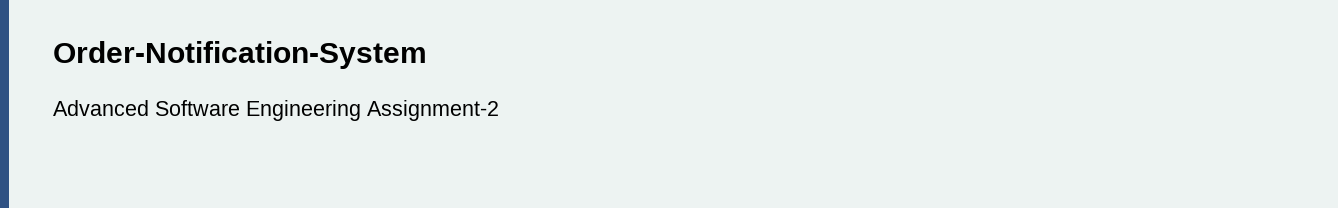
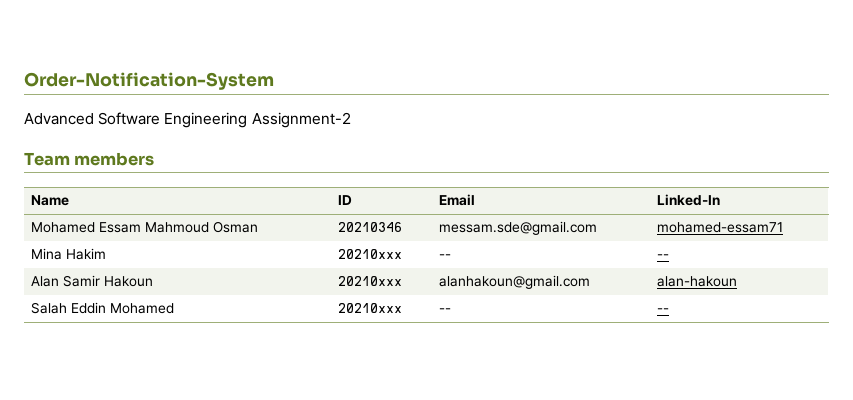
(499, 110) none -> [24,152,155,166] [31,195,70,206] [338,195,353,205] [439,194,476,206] [657,194,721,206] [31,221,259,233] [338,222,403,232] [439,221,598,235] [657,222,784,233] [31,248,107,260] [338,249,403,259] [439,254,452,259] [657,254,670,259] [31,275,154,287] [338,276,403,286] [439,275,591,289] [657,276,738,287] [31,302,175,314] [338,303,403,313] [439,308,452,313] [657,308,670,313] // Team members // Name | ID | Email | Linked-In // Mohamed Essam Mahmoud Osman | 20210346 | messam.sde@gmail.com | mohamed-essam71 // Mina Hakim | 20210xxx | -- | -- // Alan Samir Hakoun | 20210xxx | alanhakoun@gmail.com | alan-hakoun // Salah Eddin Mohamed | 20210xxx | -- | --

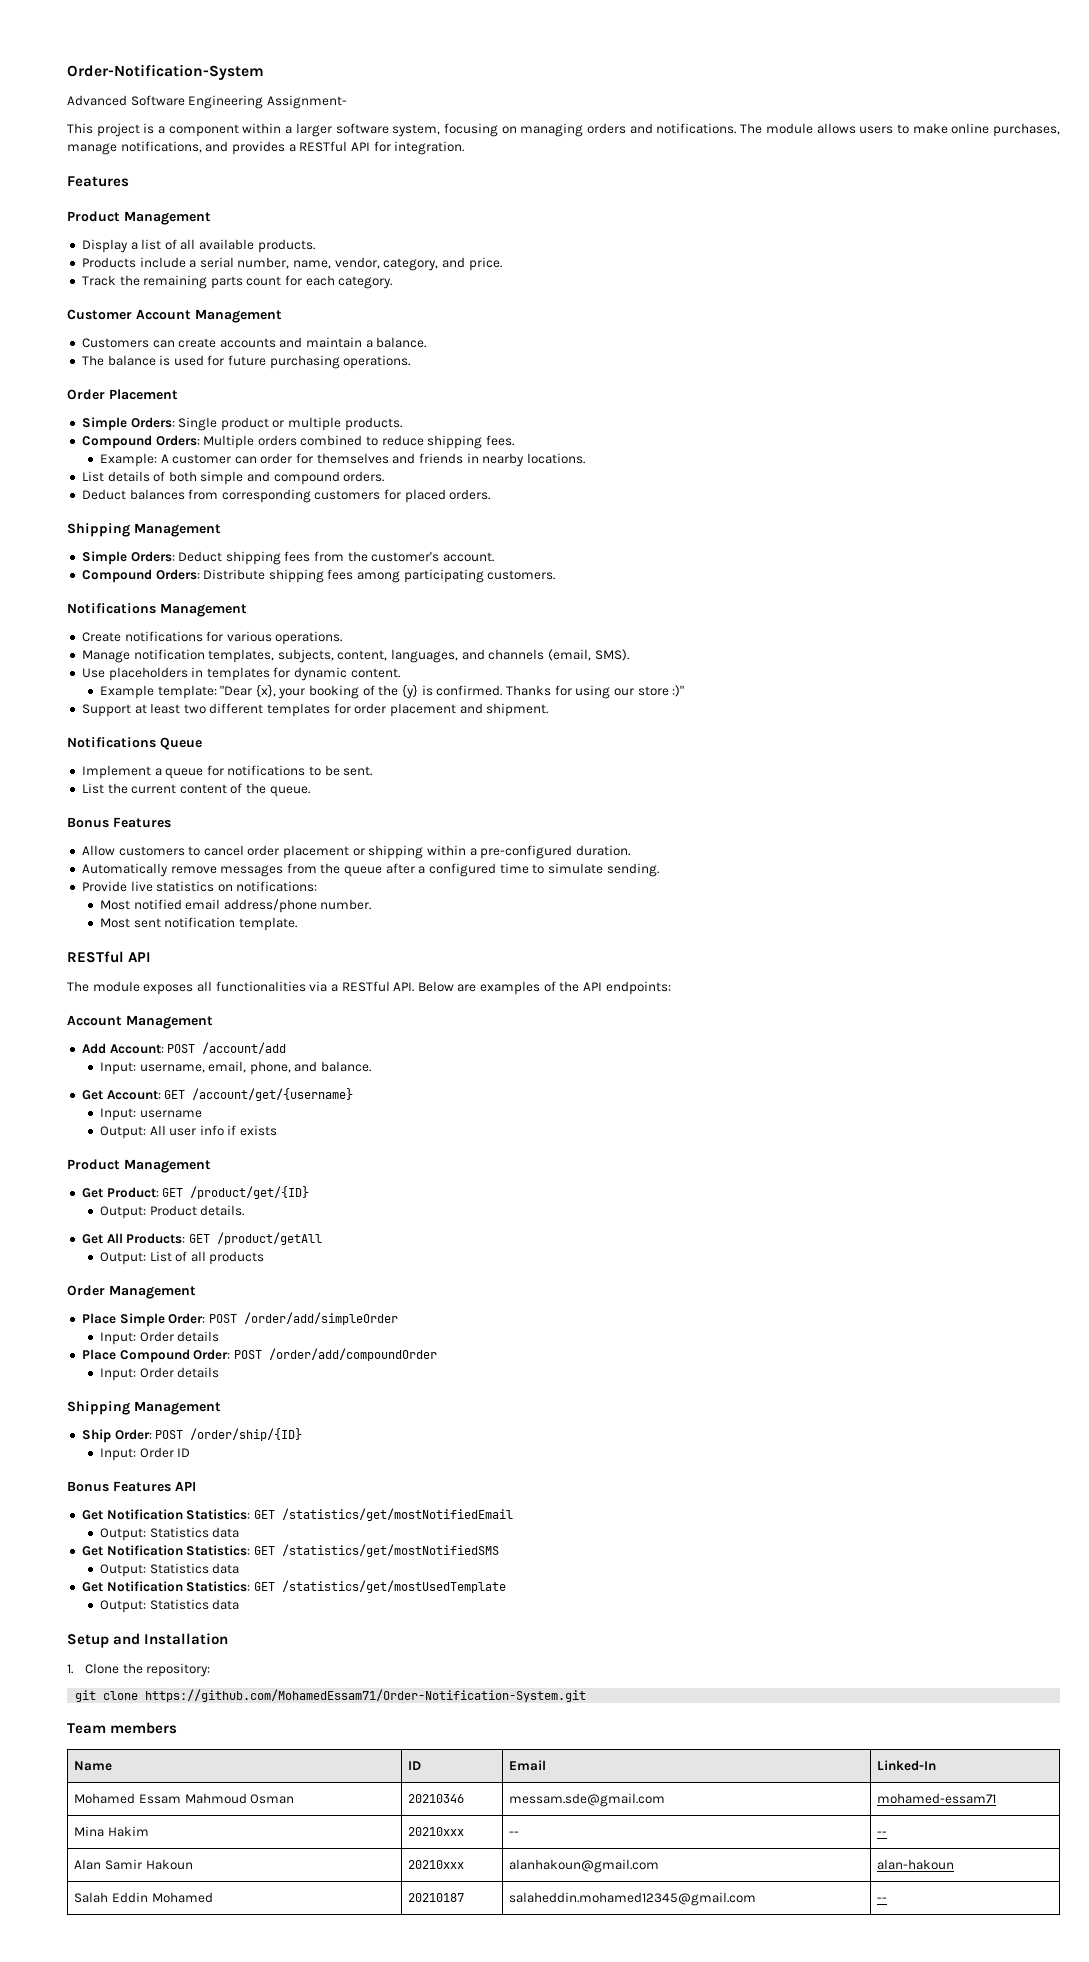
[251,112,351,128] Assignment-2 -> [266,95,347,109] [67,123,1060,137] [67,141,465,155] [67,176,129,187] [67,211,211,225] [81,239,315,253] [81,257,502,271] [81,275,393,289] [67,309,282,323] [81,337,427,348] [81,355,411,369] [67,389,178,400] [81,417,402,431] [81,435,515,449] [99,453,586,467] [81,471,385,485] [81,489,491,503] [67,523,221,537] [81,551,495,565] [81,569,556,583] [67,603,247,617] [81,631,343,645] [81,649,629,663] [81,667,400,681] [99,684,685,699] [81,703,549,717] [67,737,202,750] [81,765,373,779] [81,783,310,797] [67,817,171,828] [81,845,630,859] [81,863,659,877] [81,881,318,892] [99,899,372,913] [99,917,297,931] [67,951,152,963] [67,981,671,995] [67,1015,213,1029] [81,1042,287,1054] [99,1061,372,1075] [81,1088,354,1101] [99,1108,202,1121] [99,1125,278,1139] [67,1159,211,1173] [81,1186,310,1199] [99,1205,245,1219] [81,1232,322,1245] [99,1251,265,1265] [67,1285,196,1299] [81,1312,398,1327] [99,1331,220,1345] [81,1348,437,1363] [99,1367,220,1381] [67,1401,221,1415] [81,1428,303,1443] [99,1447,191,1461] [67,1481,196,1492] [81,1508,513,1521] [99,1527,240,1541] [81,1544,499,1557] [99,1563,240,1577] [81,1580,506,1593] [99,1599,240,1613] [67,1633,229,1648] [67,1663,211,1677] [75,1689,587,1702] Assignment- // This project is a component within a larger software system, focusing on managing orders and notifications. The module allows users to make online purchases, manage notifications, and provides a RESTful API for integration. // Features // Product Management // Display a list of all available products. // Products include a serial number, name, vendor, category, and price. // Track the remaining parts count for each category. // Customer Account Management // Customers can create accounts and maintain a balance. // The balance is used for future purchasing operations. // Order Placement // Simple Orders: Single product or multiple products. // Compound Orders: Multiple orders combined to reduce shipping fees. // Example: A customer can order for themselves and friends in nearby locations. // List details of both simple and compound orders. // Deduct balances from corresponding customers for placed orders. // Shipping Management // Simple Orders: Deduct shipping fees from the customer's account. // Compound Orders: Distribute shipping fees among participating customers. // Notifications Management // Create notifications for various operations. // Manage notification templates, subjects, content, languages, and channels (email, SMS). // Use placeholders in templates for dynamic content. // Example template: "Dear {x}, your booking of the {y} is confirmed. Thanks for using our store :)" // Support at least two different templates for order placement and shipment. // Notifications Queue // Implement a queue for notifications to be sent. // List the current content of the queue. // Bonus Features // Allow customers to cancel order placement or shipping within a pre-configured duration. // Automatically remove messages from the queue after a configured time to simulate sending. // Provide live statistics on notifications: // Most notified email address/phone number. // Most sent notification template. // RESTful API // The module exposes all functionalities via a RESTful API. Below are examples of the API endpoints: // Account Management // Add Account: POST /account/add // Input: username, email, phone, and balance. // Get Account: GET /account/get/{username} // Input: username // Output: All user info if exists // Product Management // Get Product: GET /product/get/{ID} // Output: Product details. // Get All Products: GET /product/getAll // Output: List of all products // Order Management // Place Simple Order: POST /order/add/simpleOrder // Input: Order details // Place Compound Order: POST /order/add/compoundOrder // Input: Order details // Shipping Management // Ship Order: POST /order/ship/{ID} // Input: Order ID // Bonus Features API // Get Notification Statistics: GET /statistics/get/mostNotifiedEmail // Output: Statistics data // Get Notification Statistics: GET /statistics/get/mostNotifiedSMS // Output: Statistics data // Get Notification Statistics: GET /statistics/get/mostUsedTemplate // Output: Statistics data // Setup and Installation // 1. Clone the repository: // git clone https://github.com/MohamedEssam71/Order-Notification-System.git
[338,303,403,313] [439,308,452,313] [657,308,670,313] 20210xxx | -- | -- -> [408,1893,465,1902] [509,1892,757,1906] [877,1897,888,1902] 20210187 | salaheddin.mohamed12345@gmail.com | --

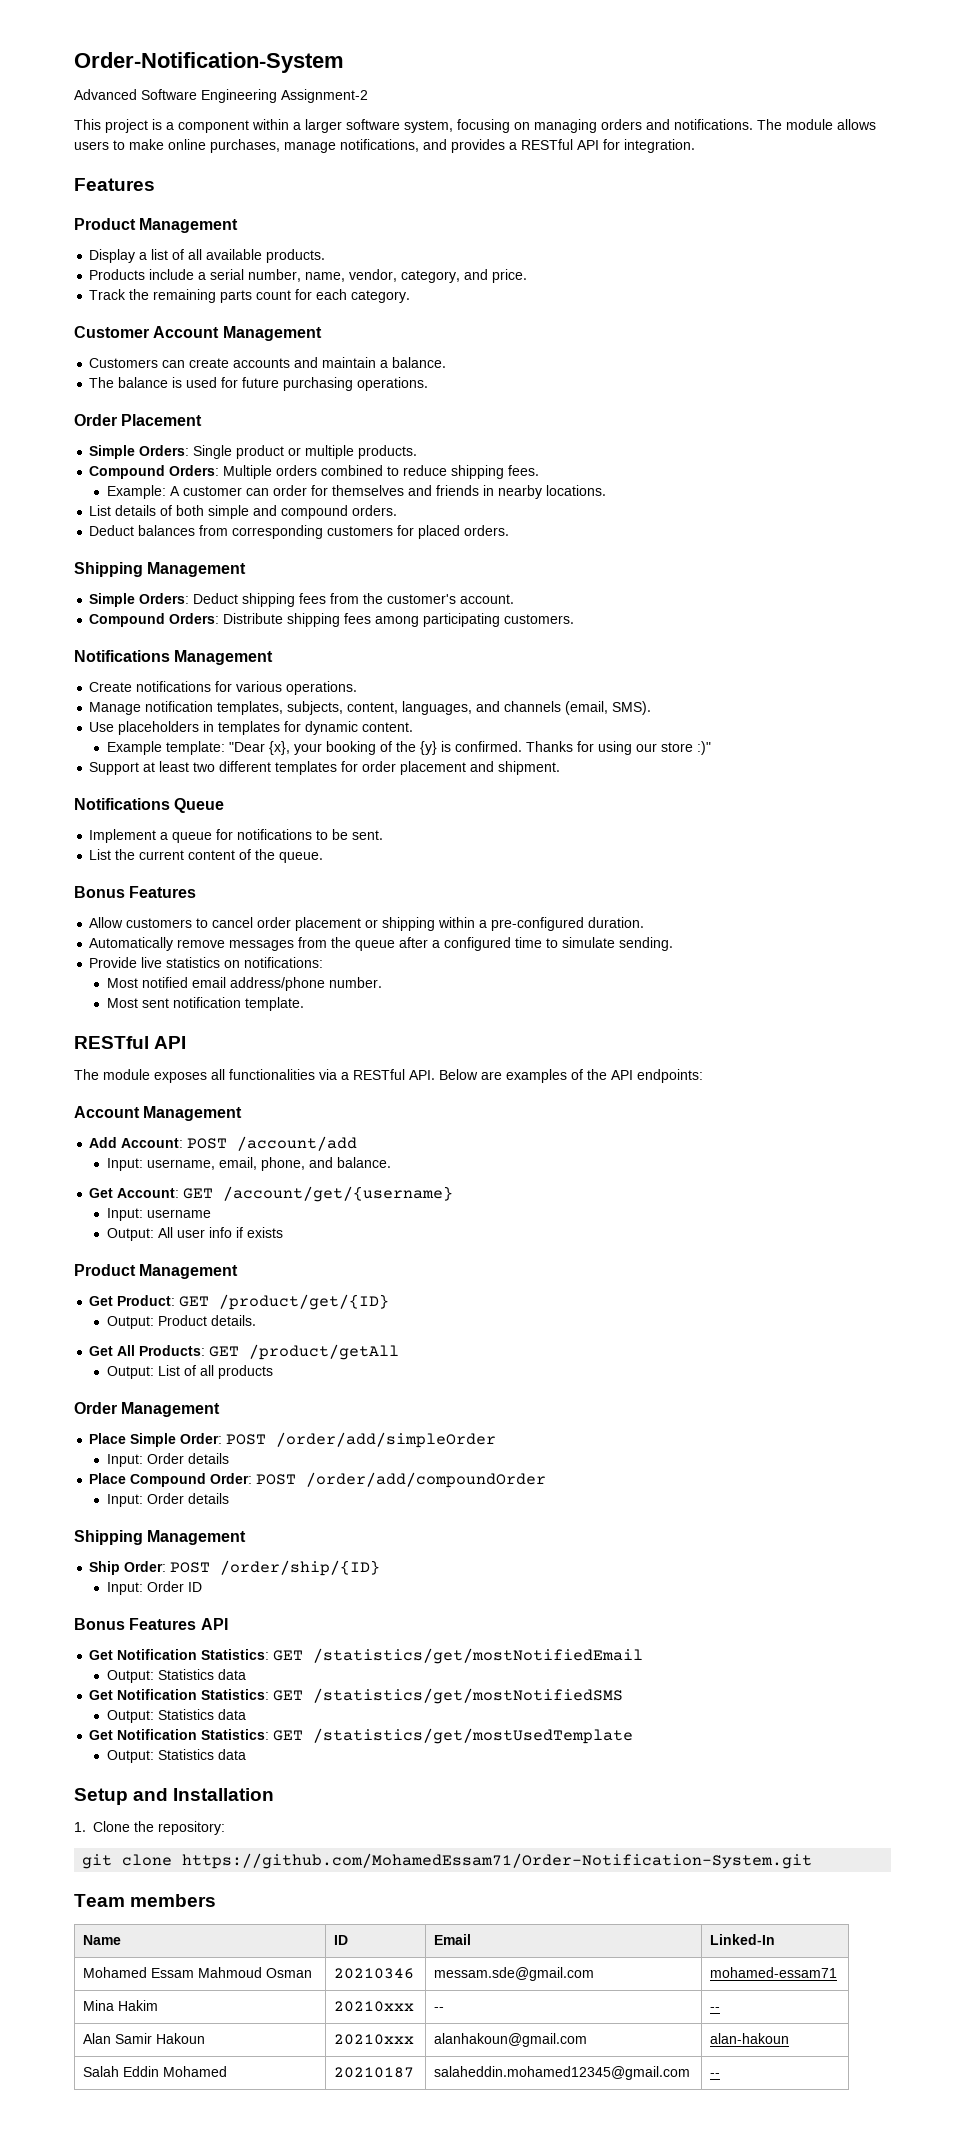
[266,95,347,109] Assignment- -> [281,89,368,103] Assignment-2

